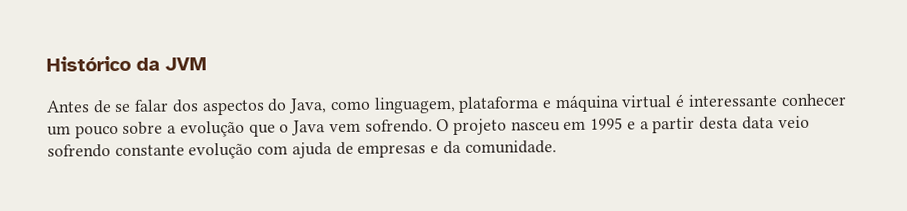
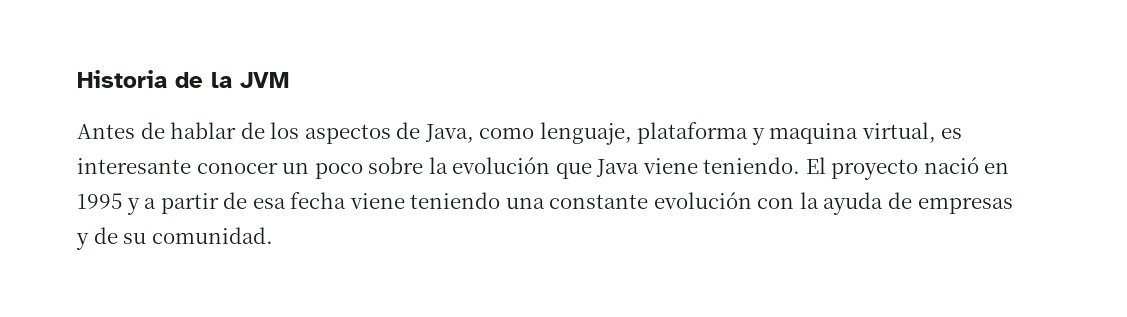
[46,55,160,72] Histórico da -> [77,70,232,88] Historia de la
[114,93,847,116] [47,115,810,139] [47,140,557,160] se falar dos aspectos do Java, como linguagem, plataforma e máquina virtual é interessante conhecer um pouco sobre a evolução que o Java vem sofrendo. O projeto nasceu em 1995 e a partir desta data veio sofrendo constante evolução com ajuda de empresas e da comunidade. -> [170,122,963,145] [77,157,1010,180] [77,192,1013,215] [76,227,273,250] hablar de los aspectos de Java, como lenguaje, plataforma y maquina virtual, es interesante conocer un poco sobre la evolución que Java viene teniendo. El proyecto nació en 1995 y a partir de esa fecha viene teniendo una constante evolución con la ayuda de empresas y de su comunidad.

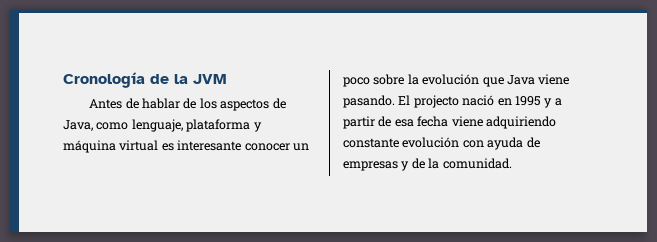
[77,70,167,88] Historia -> [63,72,145,88] Cronología
[769,122,936,144] maquina virtual, -> [63,140,159,153] máquina virtual
[703,157,919,180] teniendo. El proyecto -> [343,95,459,108] pasando. El projecto
[410,192,545,209] teniendo una -> [485,116,556,129] adquiriendo
[799,192,819,209] la -> (484, 144) none
[123,233,147,244] su -> [428,158,440,169] la

